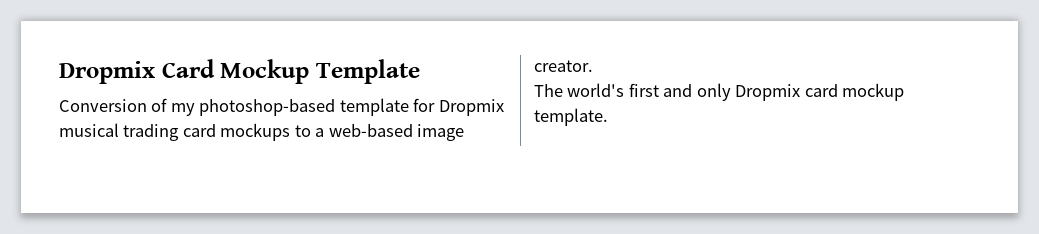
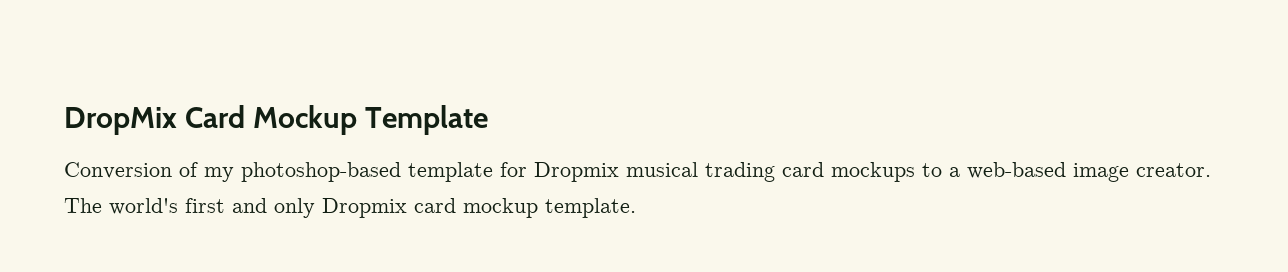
[59,61,156,84] Dropmix -> [64,107,177,135] DropMix

